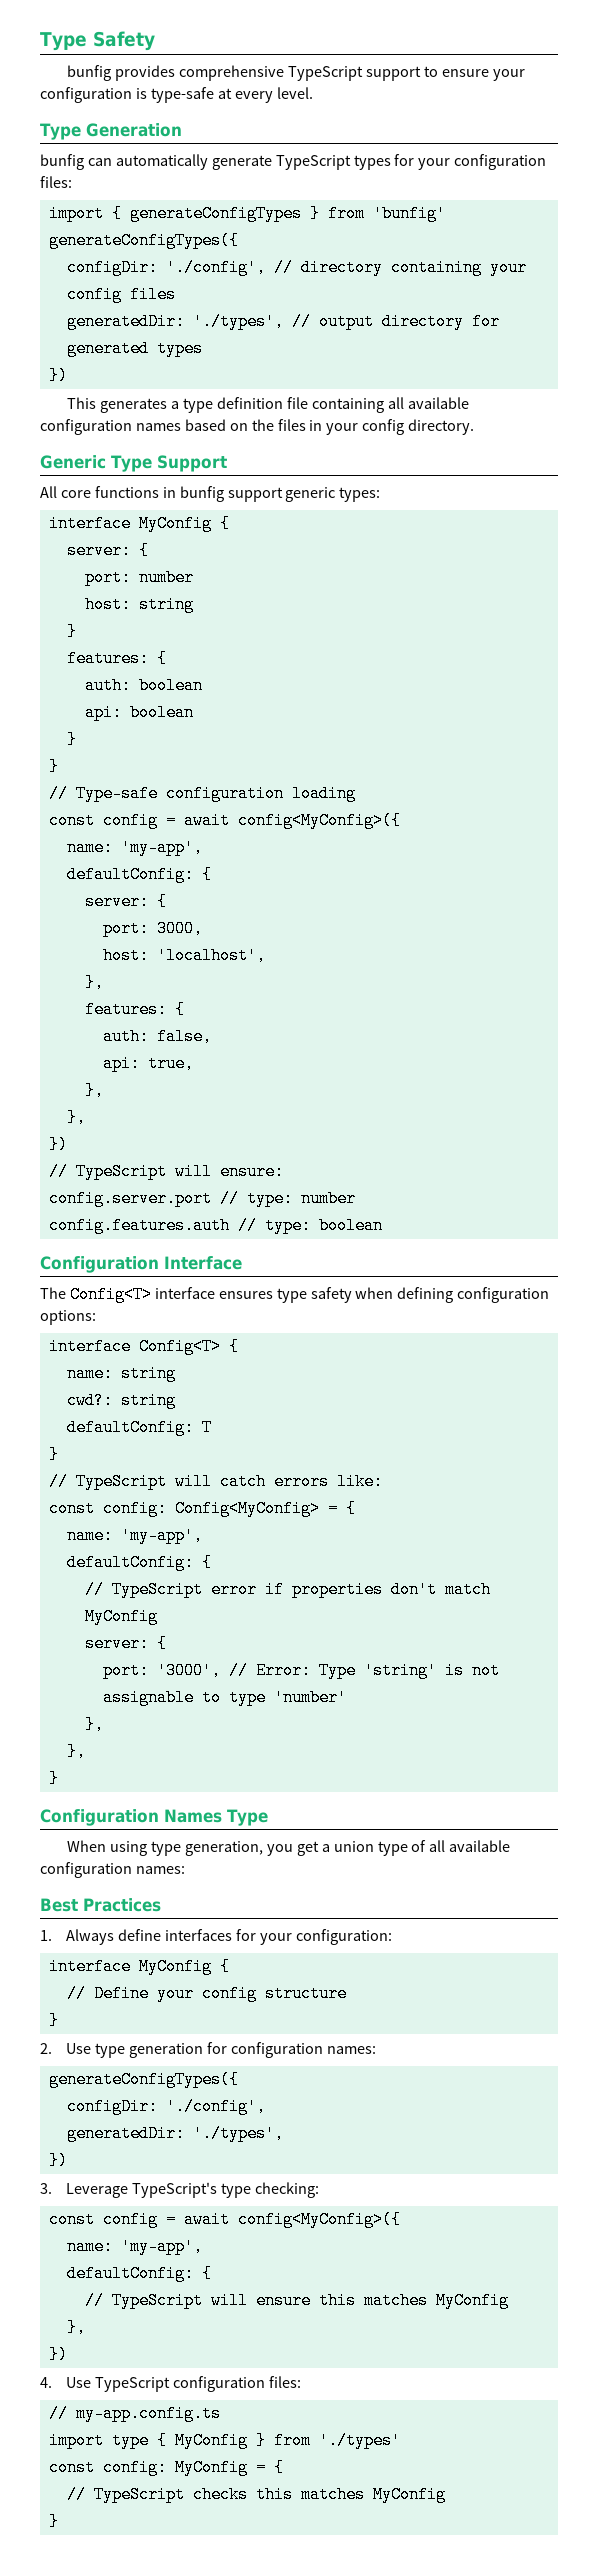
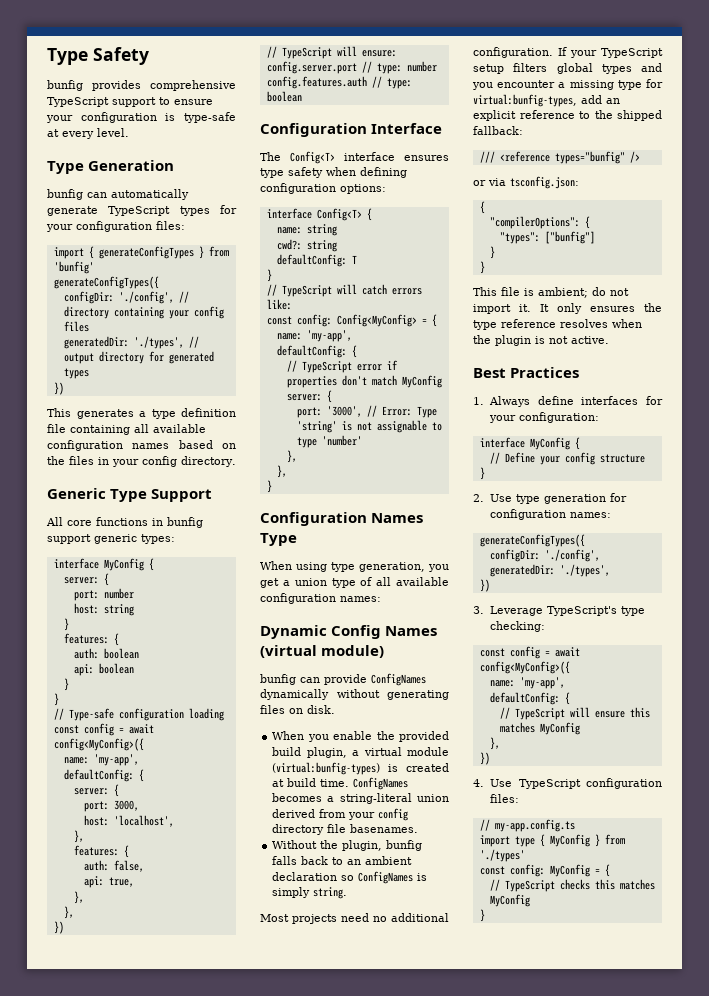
(185, 1870) none -> [260,625,438,639] [260,645,385,658] [260,673,426,686] [260,689,449,700] [260,705,335,714] [272,731,449,742] [272,747,449,758] [272,762,449,775] [272,777,409,790] [272,793,449,804] [272,808,409,821] [272,824,419,835] [272,840,423,851] [272,856,413,865] [272,871,428,884] [272,887,348,899] [260,913,449,924] [473,47,663,58] [473,63,662,74] [472,79,663,90] [473,94,620,107] [473,110,662,121] [473,126,523,135] [479,151,640,164] [473,176,579,189] [479,201,485,214] [489,216,590,229] [499,231,595,244] [489,246,495,259] [479,261,485,274] [473,287,629,298] [473,303,662,314] [473,319,642,330] [473,335,609,346] // Dynamic Config Names (virtual module) // bunfig can provide ConfigNames dynamically without generating files on disk. // When you enable the provided build plugin, a virtual module (virtual:bunfig-types) is created at build time. ConfigNames becomes a string-literal union derived from your config directory file basenames. // Without the plugin, bunfig falls back to an ambient declaration so ConfigNames is simply string. // Most projects need no additional configuration. If your TypeScript setup filters global types and you encounter a missing type for virtual:bunfig-types, add an explicit reference to the shipped fallback: // /// <reference types="bunfig" /> // or via tsconfig.json: // { // "compilerOptions": { // "types": ["bunfig"] // } // } // This file is ambient; do not import it. It only ensures the type reference resolves when the plugin is not active.

